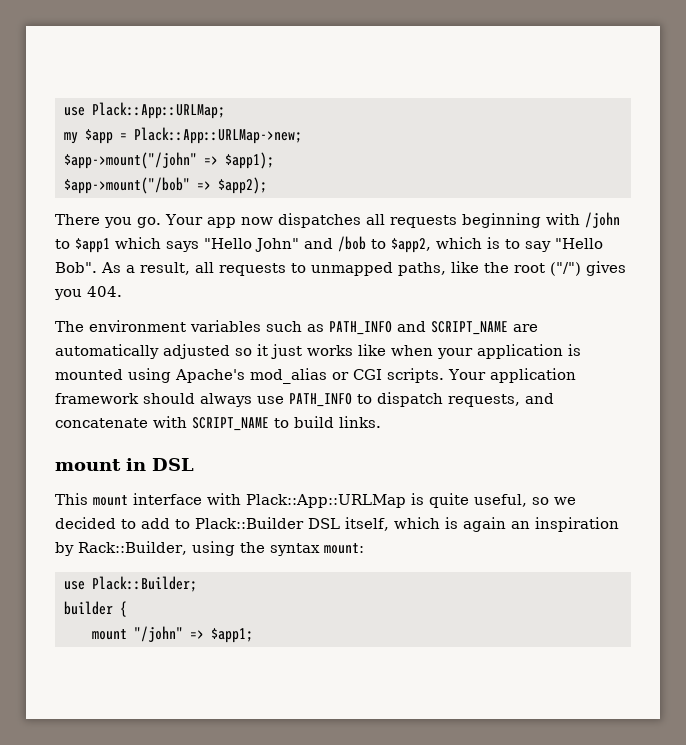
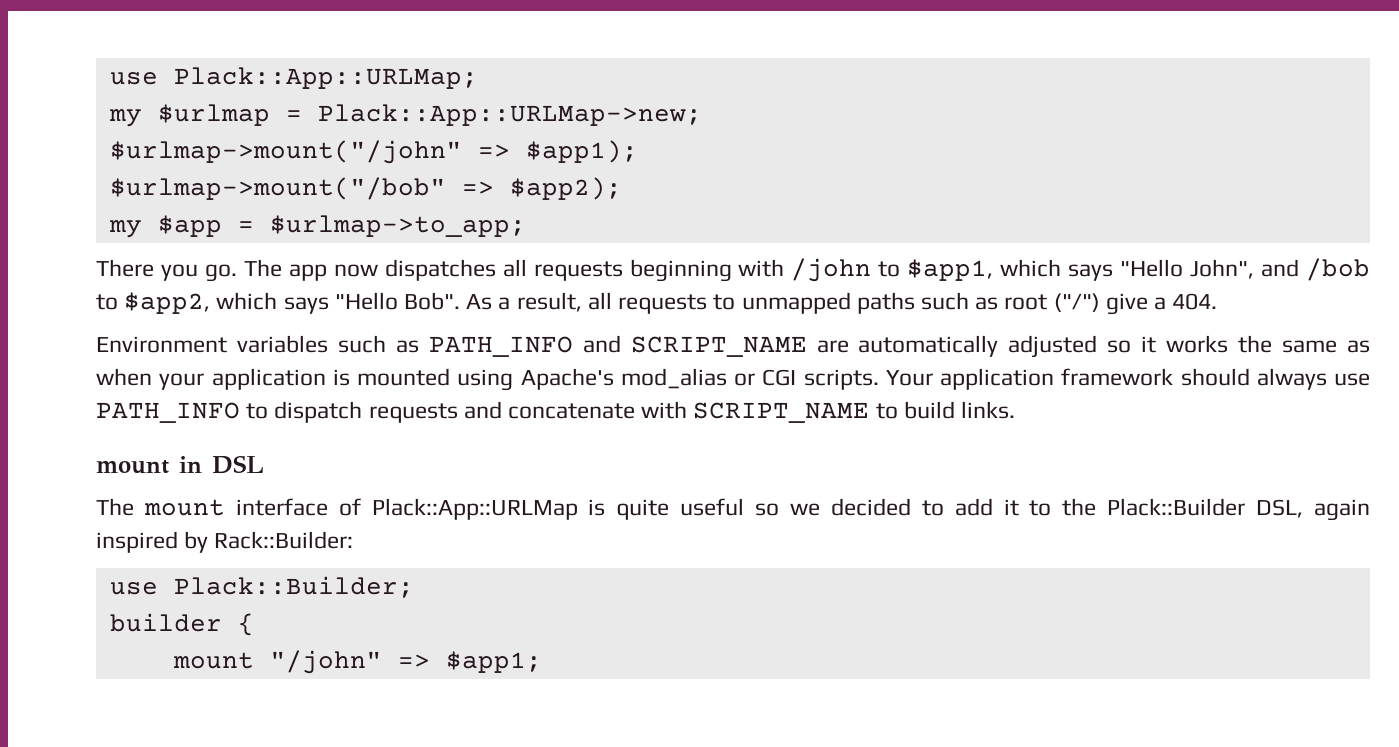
[85,129,113,144] $app -> [157,104,270,126] $urlmap
[64,152,197,169] $app->mount("/john" -> [109,140,462,164] $urlmap->mount("/john"
[64,177,190,194] $app->mount("/bob" -> [109,177,446,200] $urlmap->mount("/bob"
(267, 185) none -> [108,215,526,238] // my $app = $urlmap->to_app;
[165,214,203,225] Your -> [243,259,282,277] The
[75,237,299,253] $app1 which says "Hello John" -> [907,259,1255,281] $app1, which says "Hello John",
[487,237,551,252] is to say -> [283,297,329,314] says
[398,261,626,276] [54,289,82,300] paths, like the root ("/") gives you -> [856,292,1166,315] paths such as root ("/") give a
[55,320,186,332] The environment -> [96,336,227,353] Environment
[271,344,386,359] just works like -> [1166,335,1370,353] works the same as
[448,394,520,407] requests, -> [368,403,458,423] requests
[55,493,88,505] This -> [96,498,134,516] The
[207,493,241,505] with -> [338,498,361,516] of
[474,494,527,507] useful, -> [680,498,745,516] useful
[175,517,619,532] [55,541,364,556] to Plack::Builder DSL itself, which is again an inspiration by Rack::Builder, using the syntax mount: -> [1003,498,1371,521] [96,531,354,553] it to the Plack::Builder DSL, again inspired by Rack::Builder:

